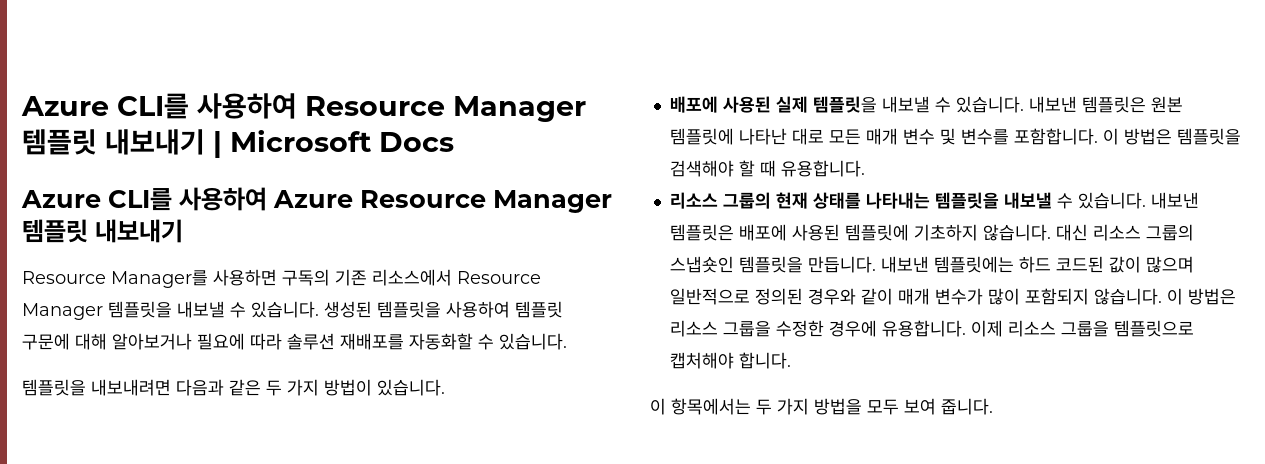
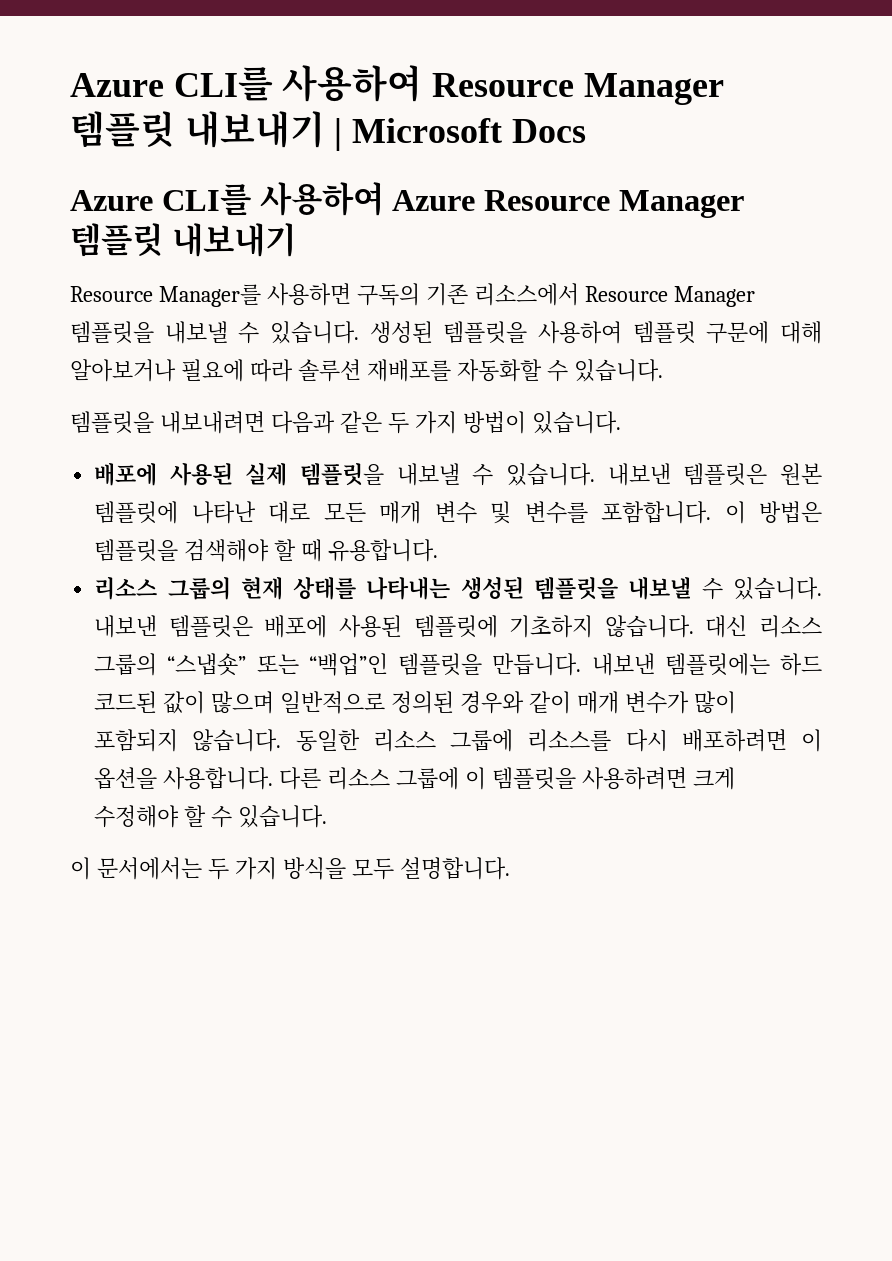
(930, 200) none -> [460,577,524,600] 생성된
[669,256,734,273] 스냅숏인 -> [167,653,388,676] “스냅숏” 또는 “백업”인
[1166,288,1236,305] [669,320,1194,337] [669,352,791,369] [650,398,993,415] 이 방법은 리소스 그룹을 수정한 경우에 유용합니다. 이제 리소스 그룹을 템플릿으로 캡처해야 합니다. // 이 항목에서는 두 가지 방법을 모두 보여 줍니다. -> [295,729,823,752] [94,767,735,790] [94,805,328,828] [70,857,510,880] 동일한 리소스 그룹에 리소스를 다시 배포하려면 이 옵션을 사용합니다. 다른 리소스 그룹에 이 템플릿을 사용하려면 크게 수정해야 할 수 있습니다. // 이 문서에서는 두 가지 방식을 모두 설명합니다.

